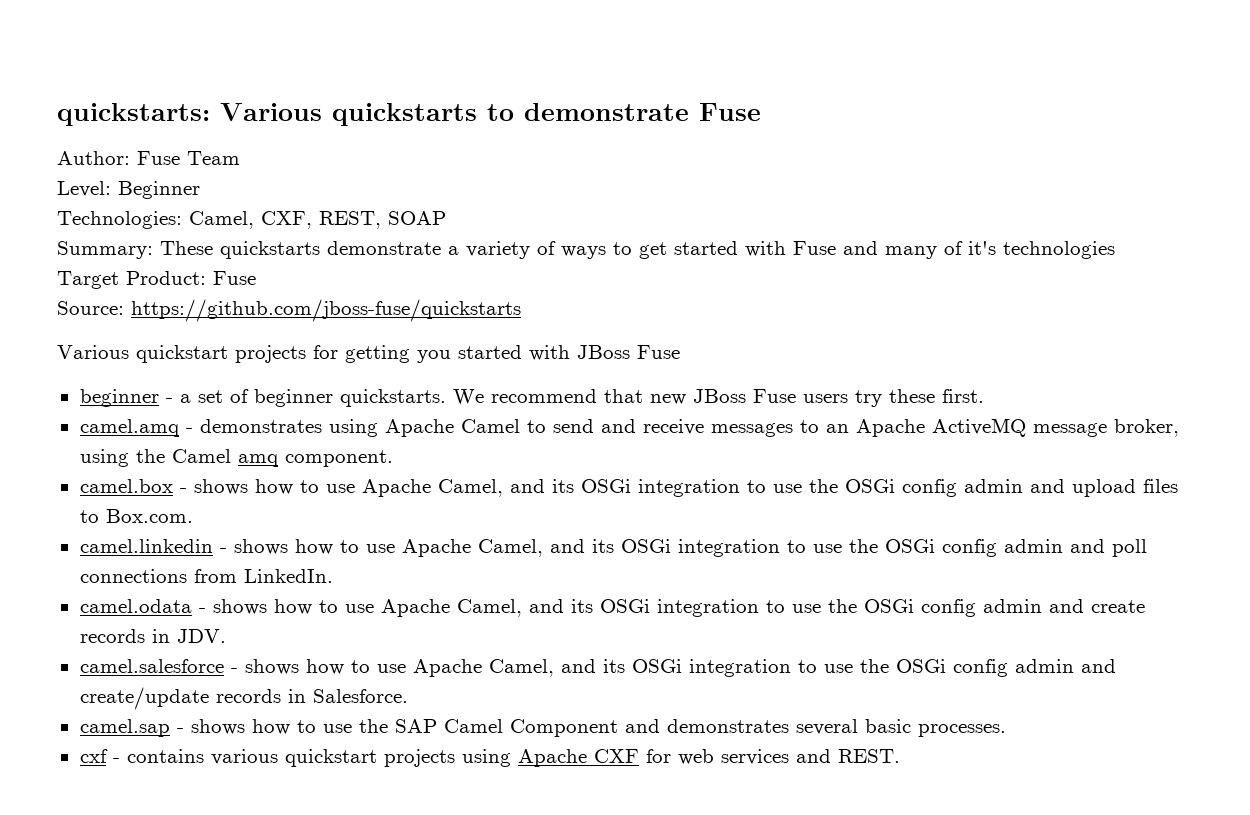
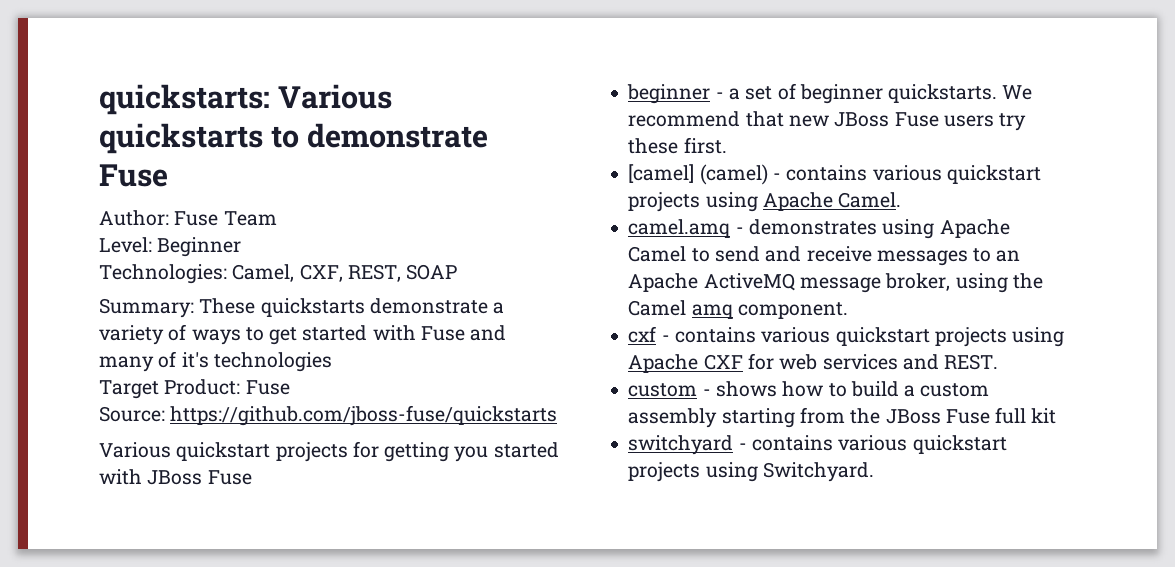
(984, 396) none -> [628,164,1041,185] [628,192,902,212] // [camel] (camel) - contains various quickstart projects using Apache Camel.
[79,479,1178,497] [79,509,193,523] [79,539,1147,557] [79,569,333,583] [79,599,1145,617] [79,629,226,643] [79,659,1116,677] [79,687,408,710] [79,719,1006,737] // camel.box - shows how to use Apache Camel, and its OSGi integration to use the OSGi config admin and upload files to Box.com. // camel.linkedin - shows how to use Apache Camel, and its OSGi integration to use the OSGi config admin and poll connections from LinkedIn. // camel.odata - shows how to use Apache Camel, and its OSGi integration to use the OSGi config admin and create records in JDV. // camel.salesforce - shows how to use Apache Camel, and its OSGi integration to use the OSGi config admin and create/update records in Salesforce. // camel.sap - shows how to use the SAP Camel Component and demonstrates several basic processes. -> (848, 310) none
(900, 756) none -> [628,381,990,397] [628,407,1057,428] [628,435,1007,455] [628,462,874,482] // custom - shows how to build a custom assembly starting from the JBoss Fuse full kit // switchyard - contains various quickstart projects using Switchyard.

